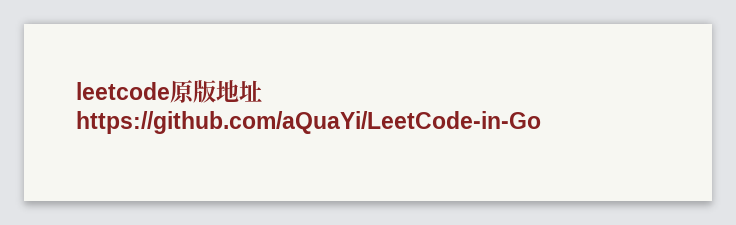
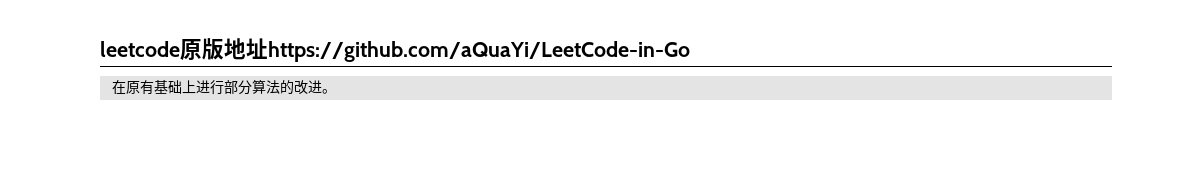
(541, 122) none -> [112,79,336,95] // 在原有基础上进行部分算法的改进。

